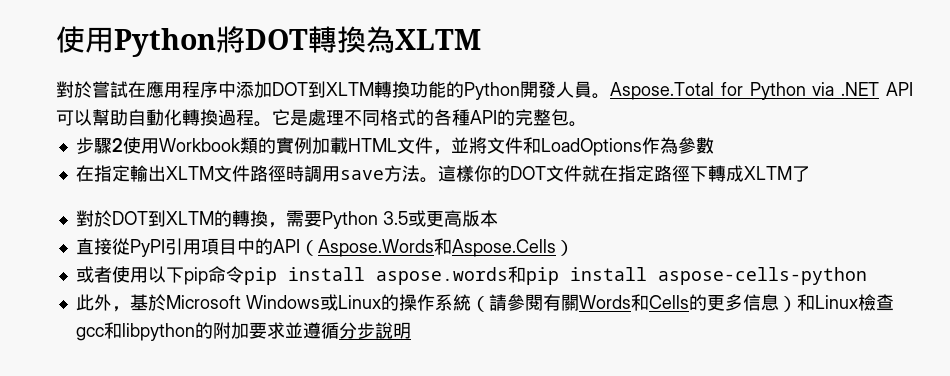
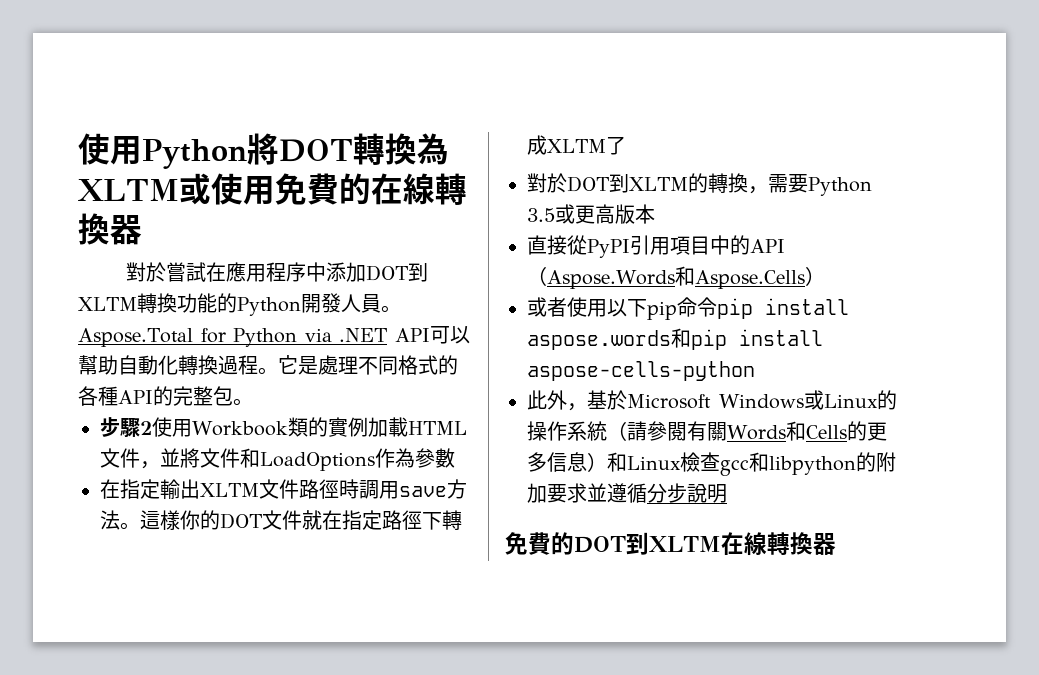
(481, 39) none -> [178,173,467,205] [78,213,142,245] 或使用免費的在線轉換器
(411, 330) none -> [505,532,836,556] // 免費的DOT到XLTM在線轉換器

